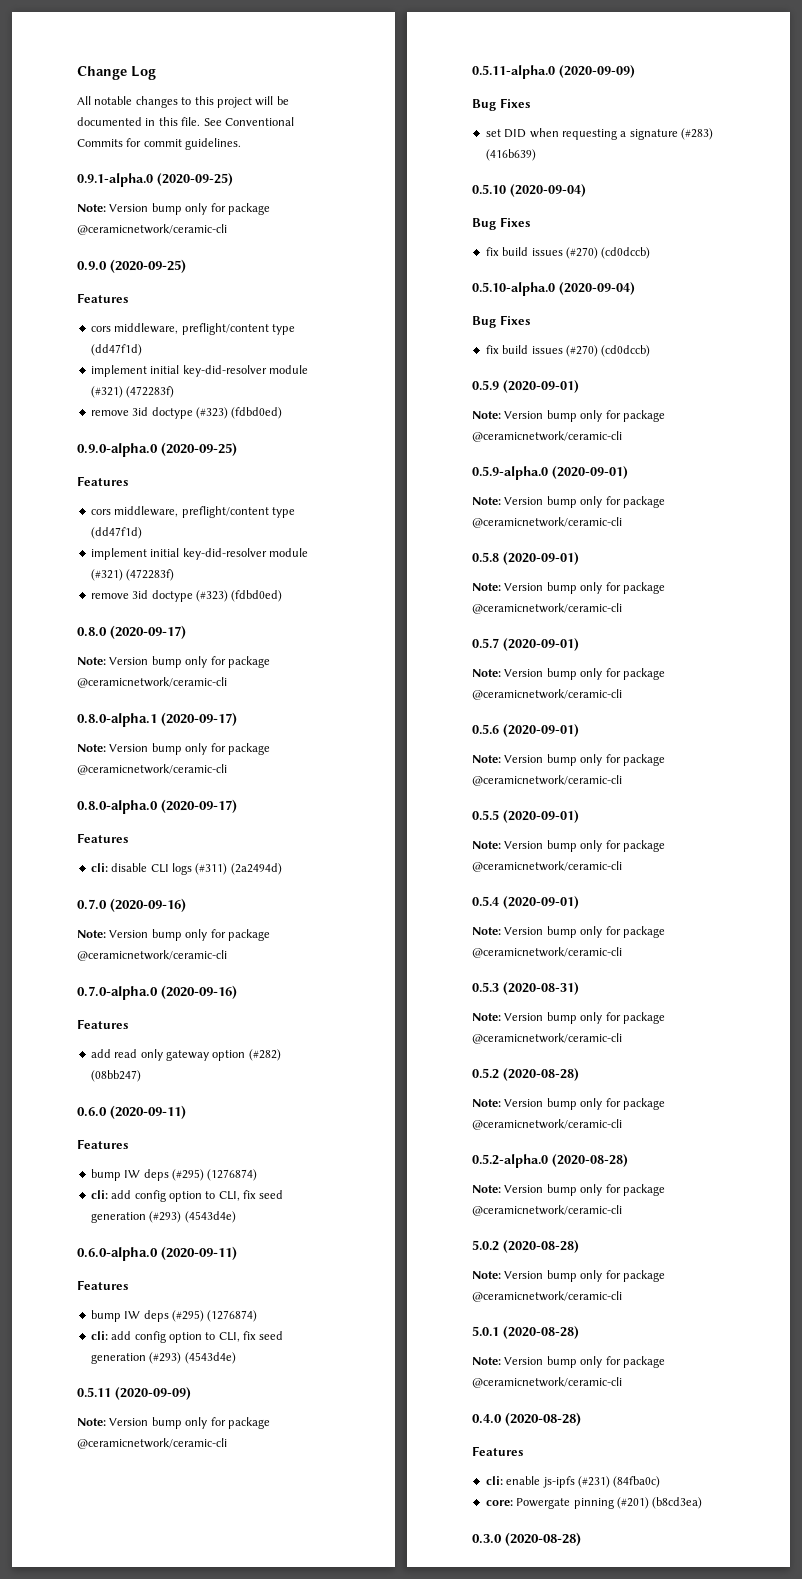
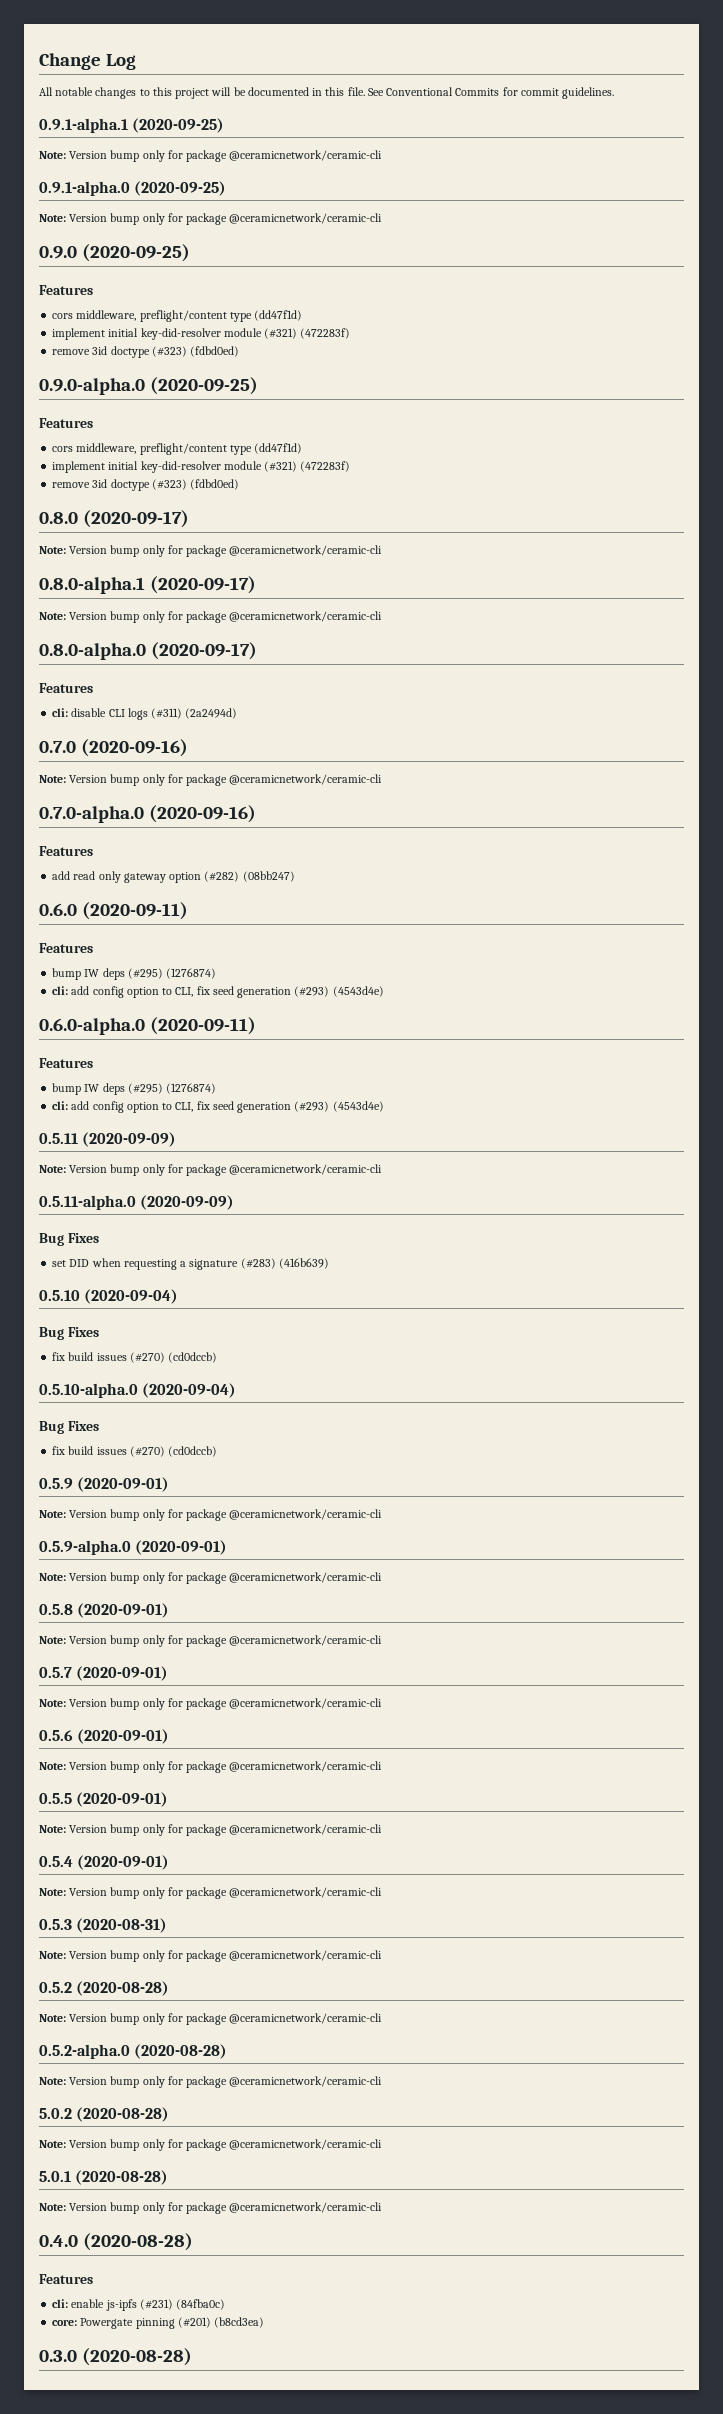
(242, 144) none -> [39,118,225,133] [39,150,383,162] // 0.9.1-alpha.1 (2020-09-25) // Note: Version bump only for package @ceramicnetwork/ceramic-cli

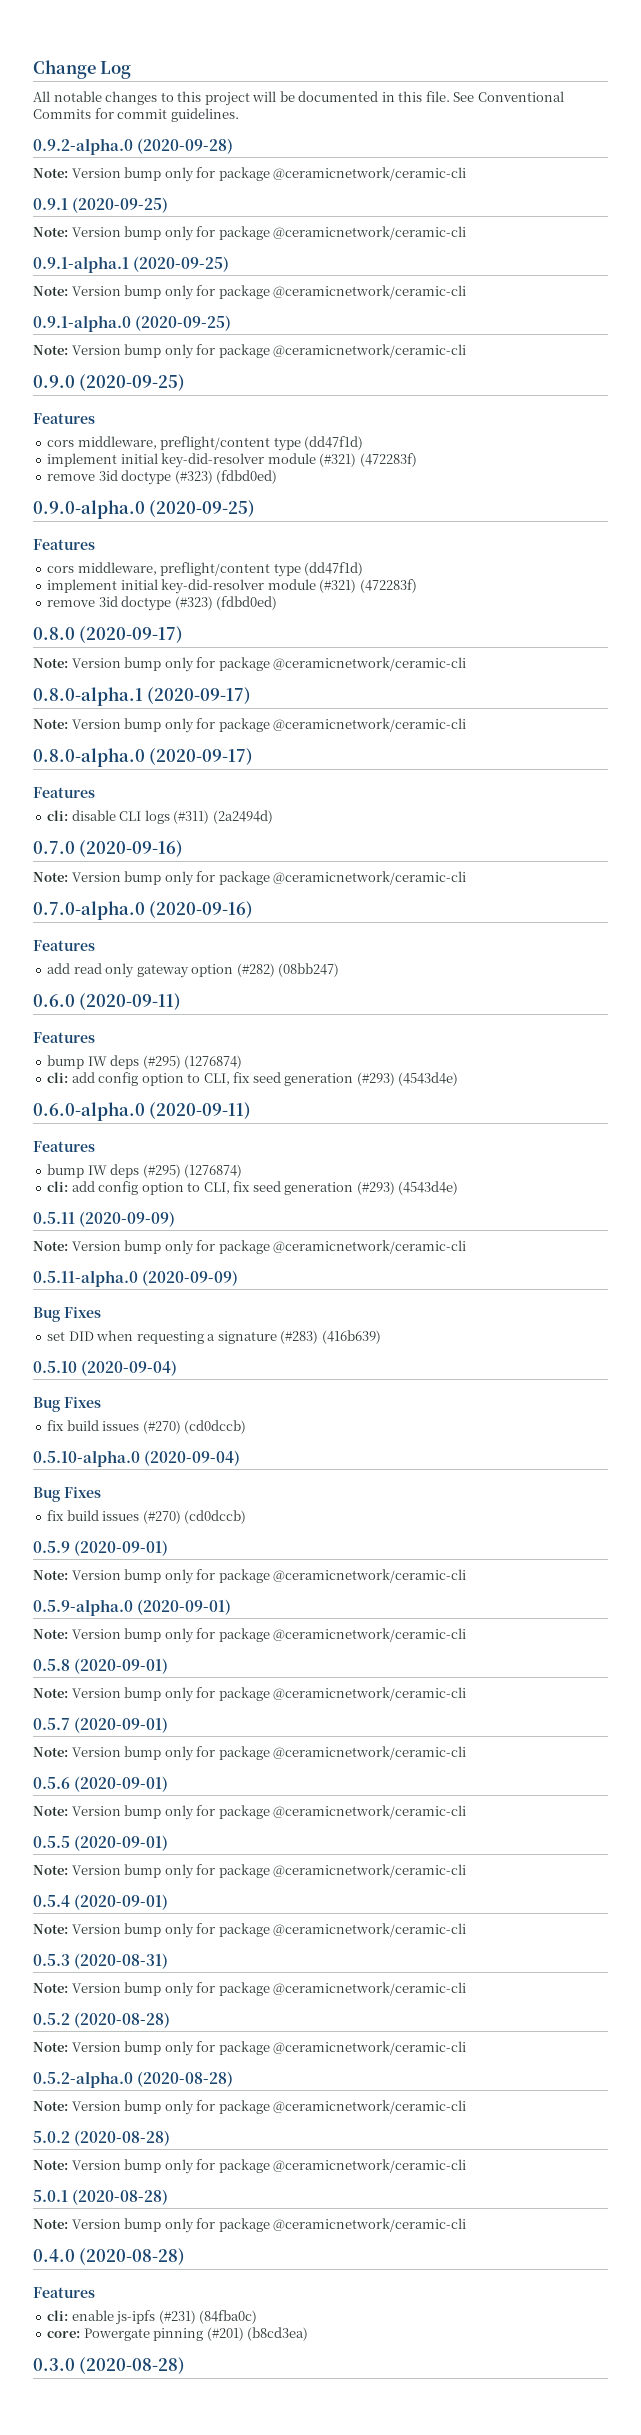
(615, 93) none -> [33,138,234,155] [33,167,467,182] [33,197,169,213] [33,226,467,241] // 0.9.2-alpha.0 (2020-09-28) // Note: Version bump only for package @ceramicnetwork/ceramic-cli // 0.9.1 (2020-09-25) // Note: Version bump only for package @ceramicnetwork/ceramic-cli

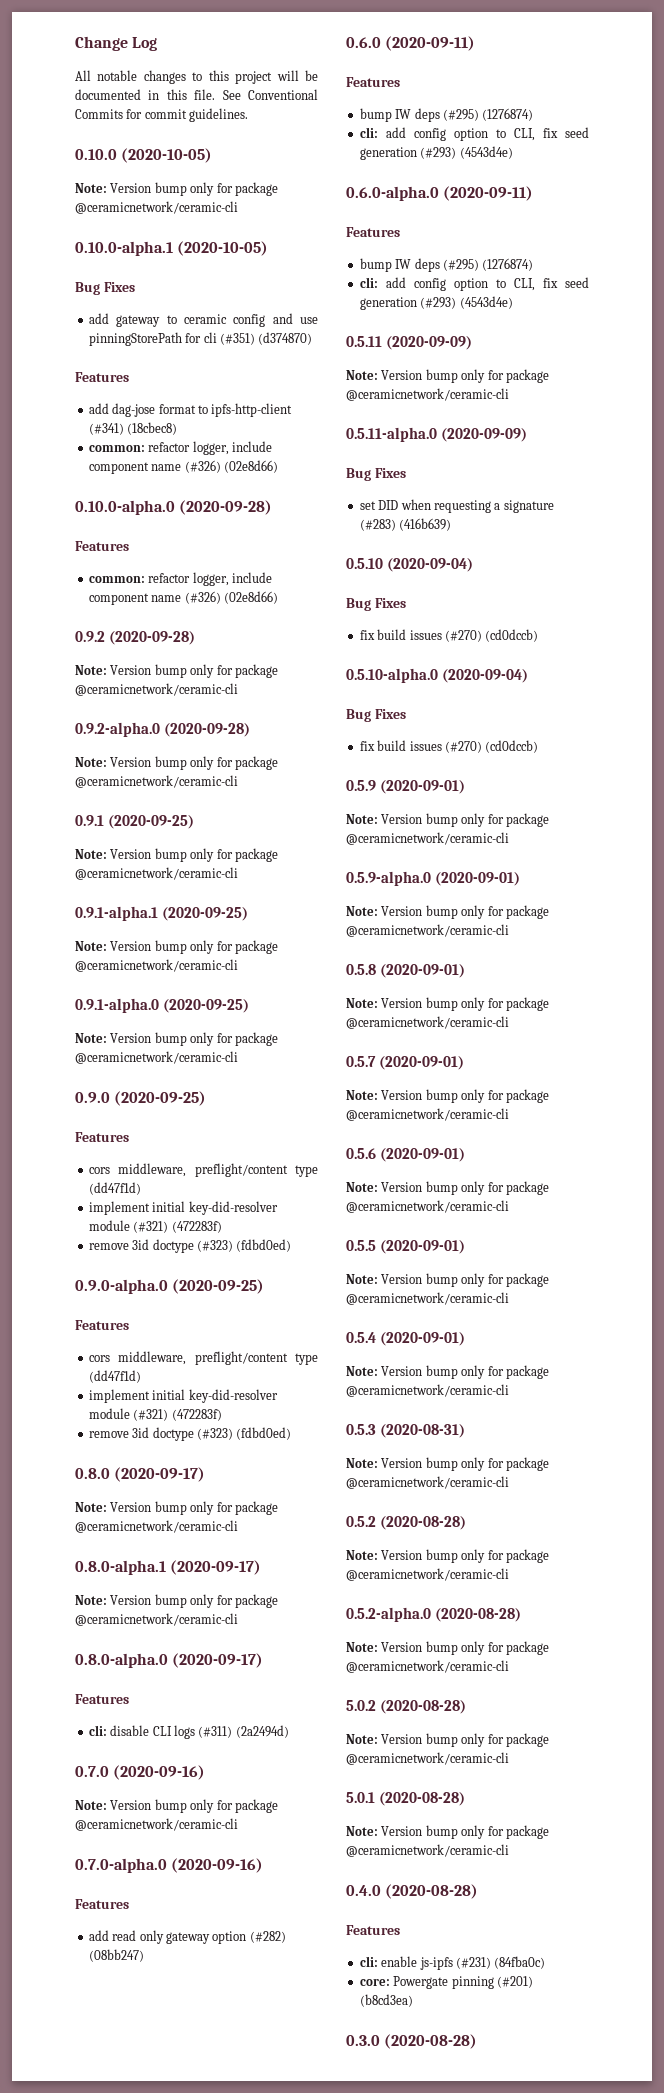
(239, 115) none -> [75,148,213,163] [75,182,278,196] [75,201,238,214] [75,241,269,256] [75,282,135,295] [88,313,318,327] [88,332,313,346] [75,372,129,382] [88,403,293,417] [88,422,178,435] [88,441,272,455] [88,460,278,474] [75,500,273,515] [75,541,129,551] [88,572,272,586] [88,591,278,605] [75,631,195,645] [75,664,278,678] [75,683,238,696] // 0.10.0 (2020-10-05) // Note: Version bump only for package @ceramicnetwork/ceramic-cli // 0.10.0-alpha.1 (2020-10-05) // Bug Fixes // add gateway to ceramic config and use pinningStorePath for cli (#351) (d374870) // Features // add dag-jose format to ipfs-http-client (#341) (18cbec8) // common: refactor logger, include component name (#326) (02e8d66) // 0.10.0-alpha.0 (2020-09-28) // Features // common: refactor logger, include component name (#326) (02e8d66) // 0.9.2 (2020-09-28) // Note: Version bump only for package @ceramicnetwork/ceramic-cli

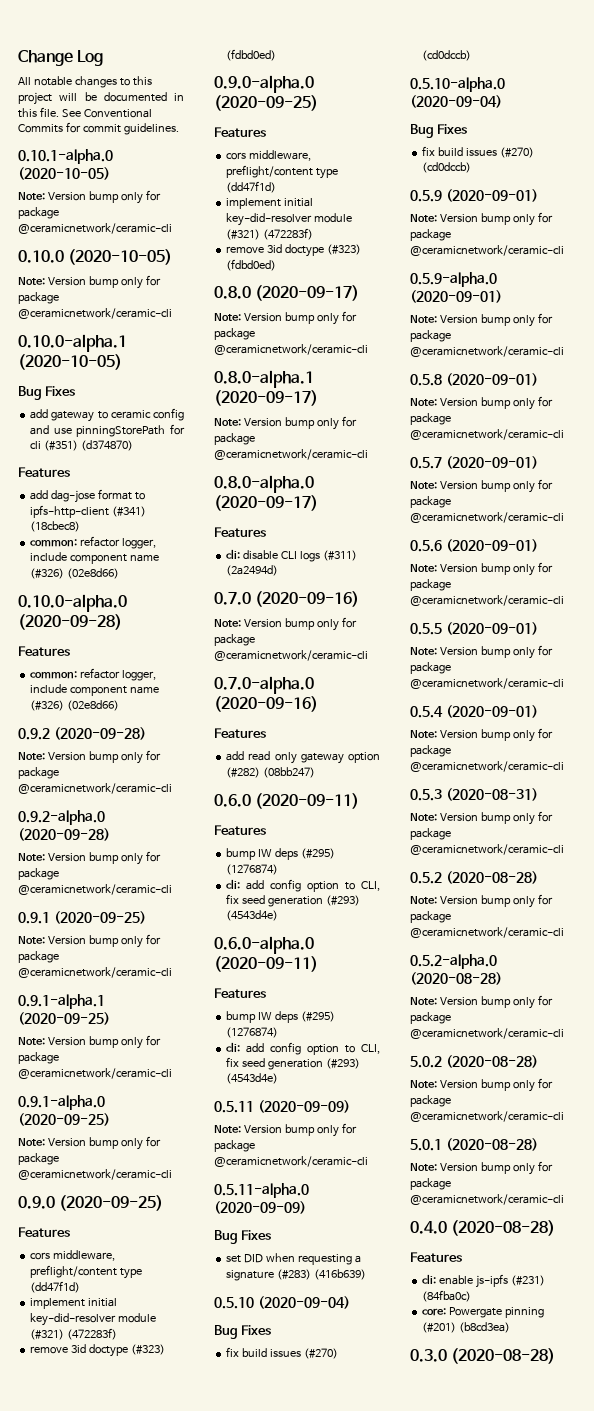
(249, 115) none -> [18,149,113,164] [18,167,110,180] [18,190,161,204] [18,207,59,219] [18,223,172,234] // 0.10.1-alpha.0 (2020-10-05) // Note: Version bump only for package @ceramicnetwork/ceramic-cli

